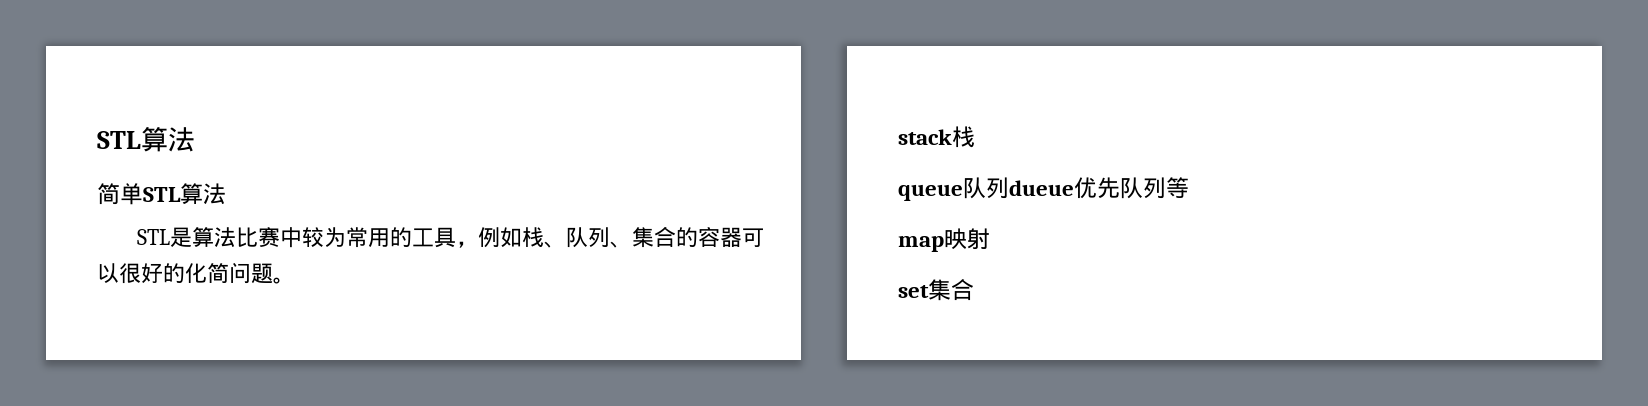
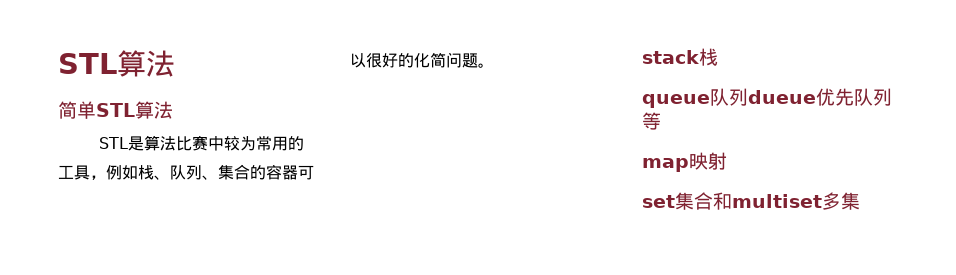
(974, 290) none -> [713,192,860,210] 和multiset多集

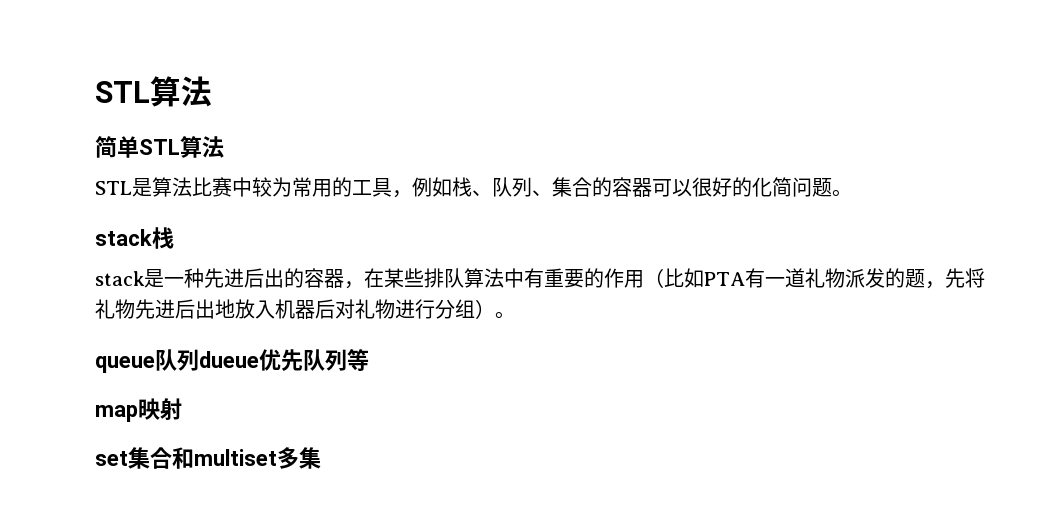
(718, 57) none -> [95,268,985,289] [95,299,515,319] // stack是一种先进后出的容器，在某些排队算法中有重要的作用（比如PTA有一道礼物派发的题，先将礼物先进后出地放入机器后对礼物进行分组）。

